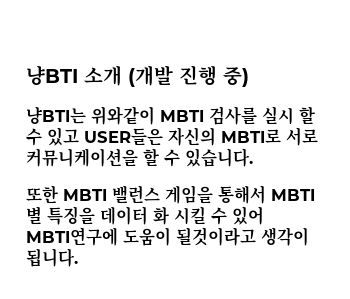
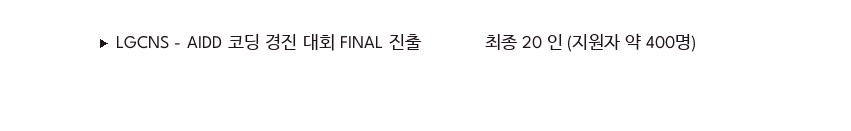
[26,65,249,87] [26,106,315,125] [26,127,318,146] [26,148,253,167] [26,185,315,204] [26,206,264,225] [26,227,309,246] [26,248,78,267] 냥BTI 소개 (개발 진행 중) // 냥BTI는 위와같이 MBTI 검사를 실시 할 수 있고 USER들은 자신의 MBTI로 서로 커뮤니케이션을 할 수 있습니다. // 또한 MBTI 밸런스 게임을 통해서 MBTI 별 특징을 데이터 화 시킬 수 있어 MBTI연구에 도움이 될것이라고 생각이 됩니다. -> [115,33,697,52] LGCNS - AIDD 코딩 경진 대회 FINAL 진출 최종 20 인 (지원자 약 400명)

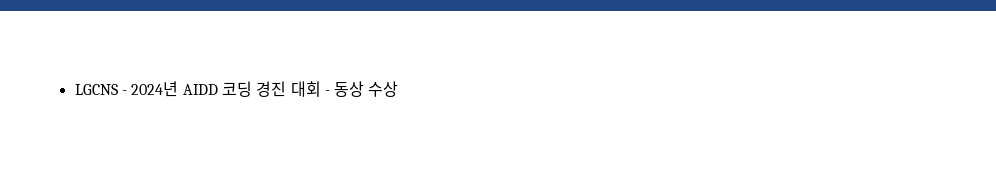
(182, 45) none -> [131,81,179,97] 2024년
[340,33,697,52] FINAL 진출 최종 20 인 (지원자 약 400명) -> [324,81,399,97] - 동상 수상

